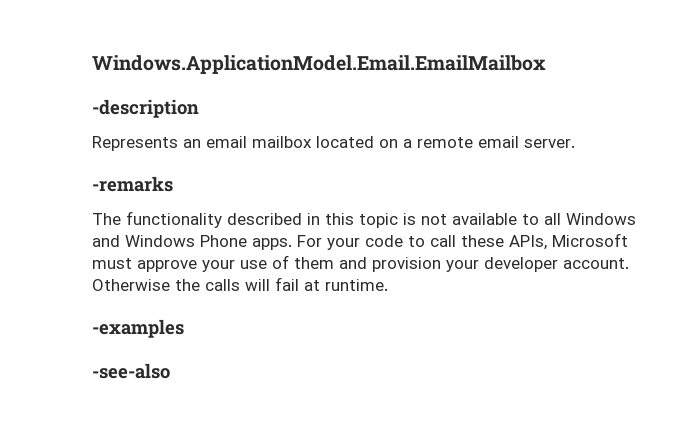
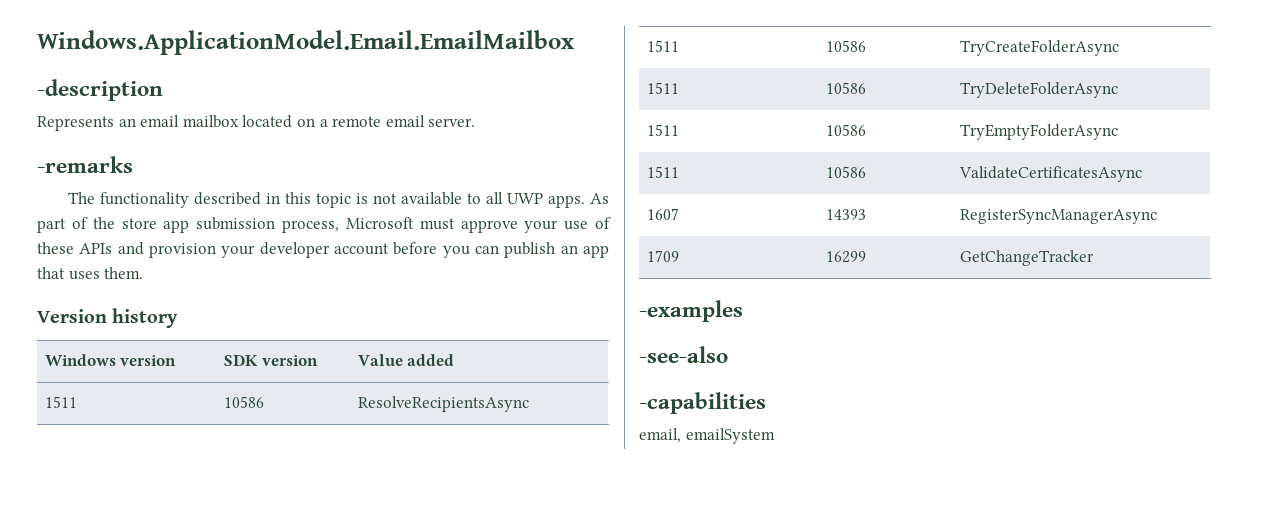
[566,213,636,225] [92,235,547,250] Windows and Windows Phone apps. For your code to call these APIs, -> [506,193,609,208] [37,217,339,233] UWP apps. As part of the store app submission process,
[294,257,334,269] them -> [37,242,113,254] these APIs
[563,258,629,269] [92,277,388,291] account. Otherwise the calls will fail at runtime. -> [334,242,609,258] [37,267,144,280] [37,308,179,328] [44,354,177,366] [223,354,319,366] [357,354,455,366] [44,396,77,408] [223,396,264,408] [357,396,529,412] [646,40,679,52] [825,40,866,52] [959,40,1119,56] [646,82,679,94] [825,82,866,94] [959,82,1118,98] [646,124,679,136] [825,124,866,136] [959,124,1118,140] [646,166,679,178] [825,166,866,178] [958,166,1142,182] [646,208,679,220] [825,209,866,220] [959,209,1157,224] [646,250,679,262] [825,251,866,263] [959,250,1094,266] account before you can publish an app that uses them. // Version history // Windows version | SDK version | Value added // 1511 | 10586 | ResolveRecipientsAsync // 1511 | 10586 | TryCreateFolderAsync // 1511 | 10586 | TryDeleteFolderAsync // 1511 | 10586 | TryEmptyFolderAsync // 1511 | 10586 | ValidateCertificatesAsync // 1607 | 14393 | RegisterSyncManagerAsync // 1709 | 16299 | GetChangeTracker
(170, 371) none -> [639,392,766,414] [639,428,775,444] // -capabilities // email, emailSystem

